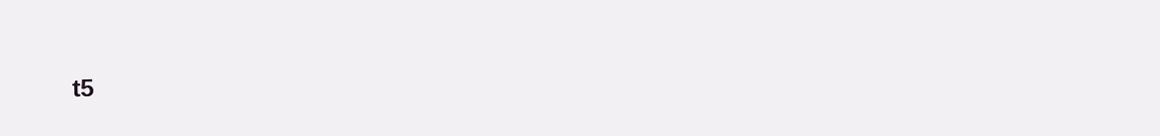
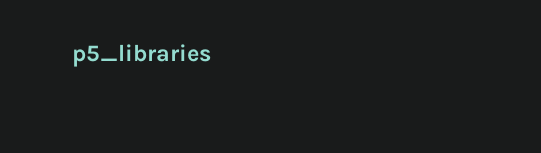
[72,79,95,97] t5 -> [72,44,211,67] p5_libraries

